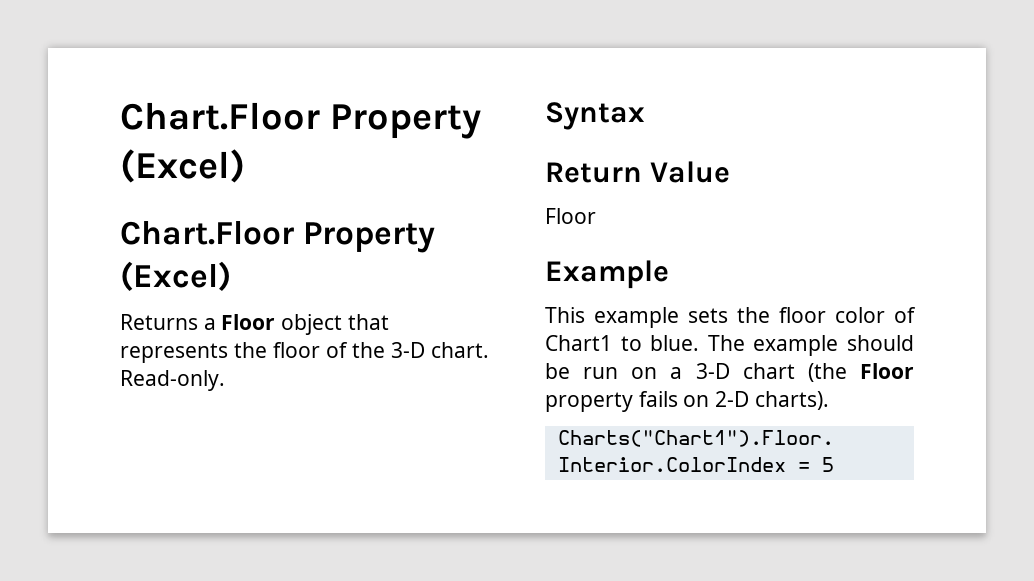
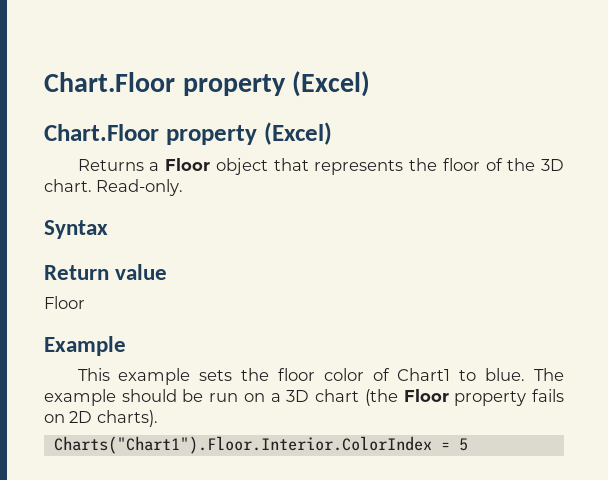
[120,102,482,139] Chart.Floor Property -> [44,72,286,96] Chart.Floor property
[303,222,436,253] Property -> [165,125,257,145] property
[391,342,425,358] 3-D -> [541,159,565,171] 3D
[650,161,731,183] Value -> [115,264,168,280] value
[695,363,730,379] 3-D -> [286,390,310,402] 3D
[715,391,750,407] 2-D -> [69,411,93,423] 2D

